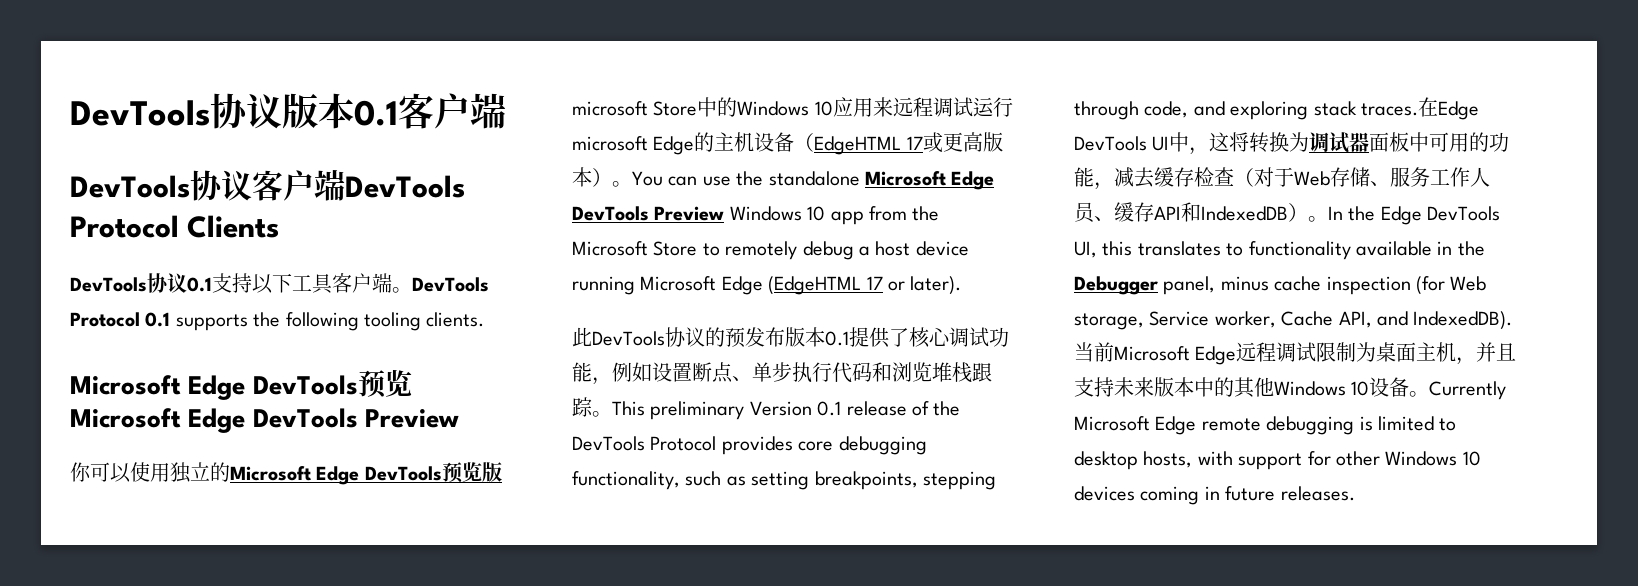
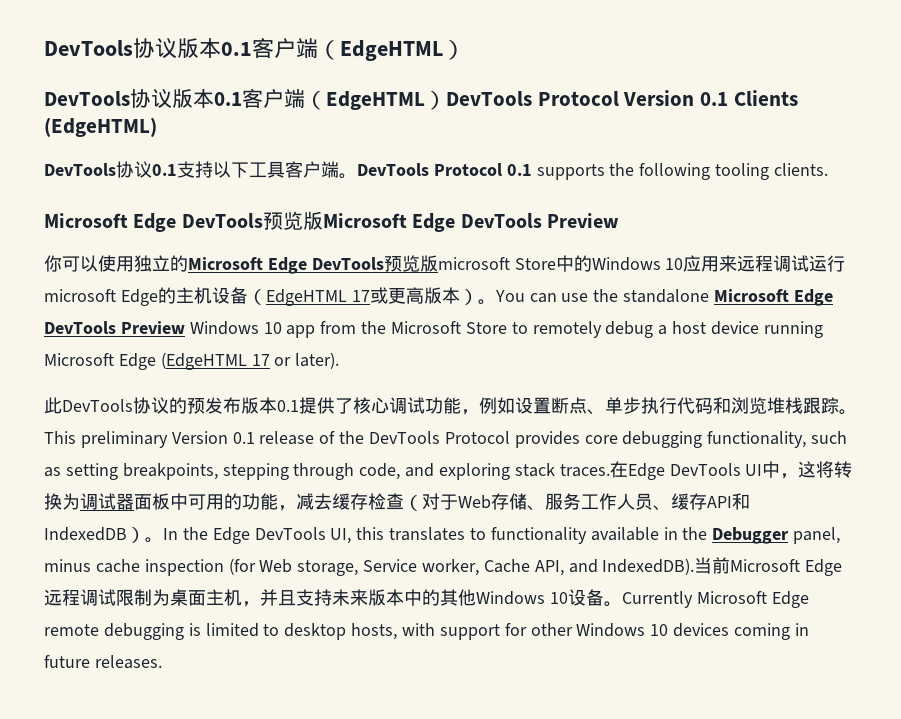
[70,93,506,129] [70,170,465,201] [70,215,179,238] DevTools协议版本0.1客户端 // DevTools协议客户端DevTools Protocol -> [44,38,465,61] [44,88,729,110] DevTools协议版本0.1客户端（EdgeHTML） // DevTools协议版本0.1客户端（EdgeHTML）DevTools Protocol Version 0.1
(280, 226) none -> [44,117,157,137] (EdgeHTML)
(412, 383) none -> [302,211,323,230] 版

